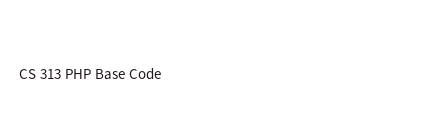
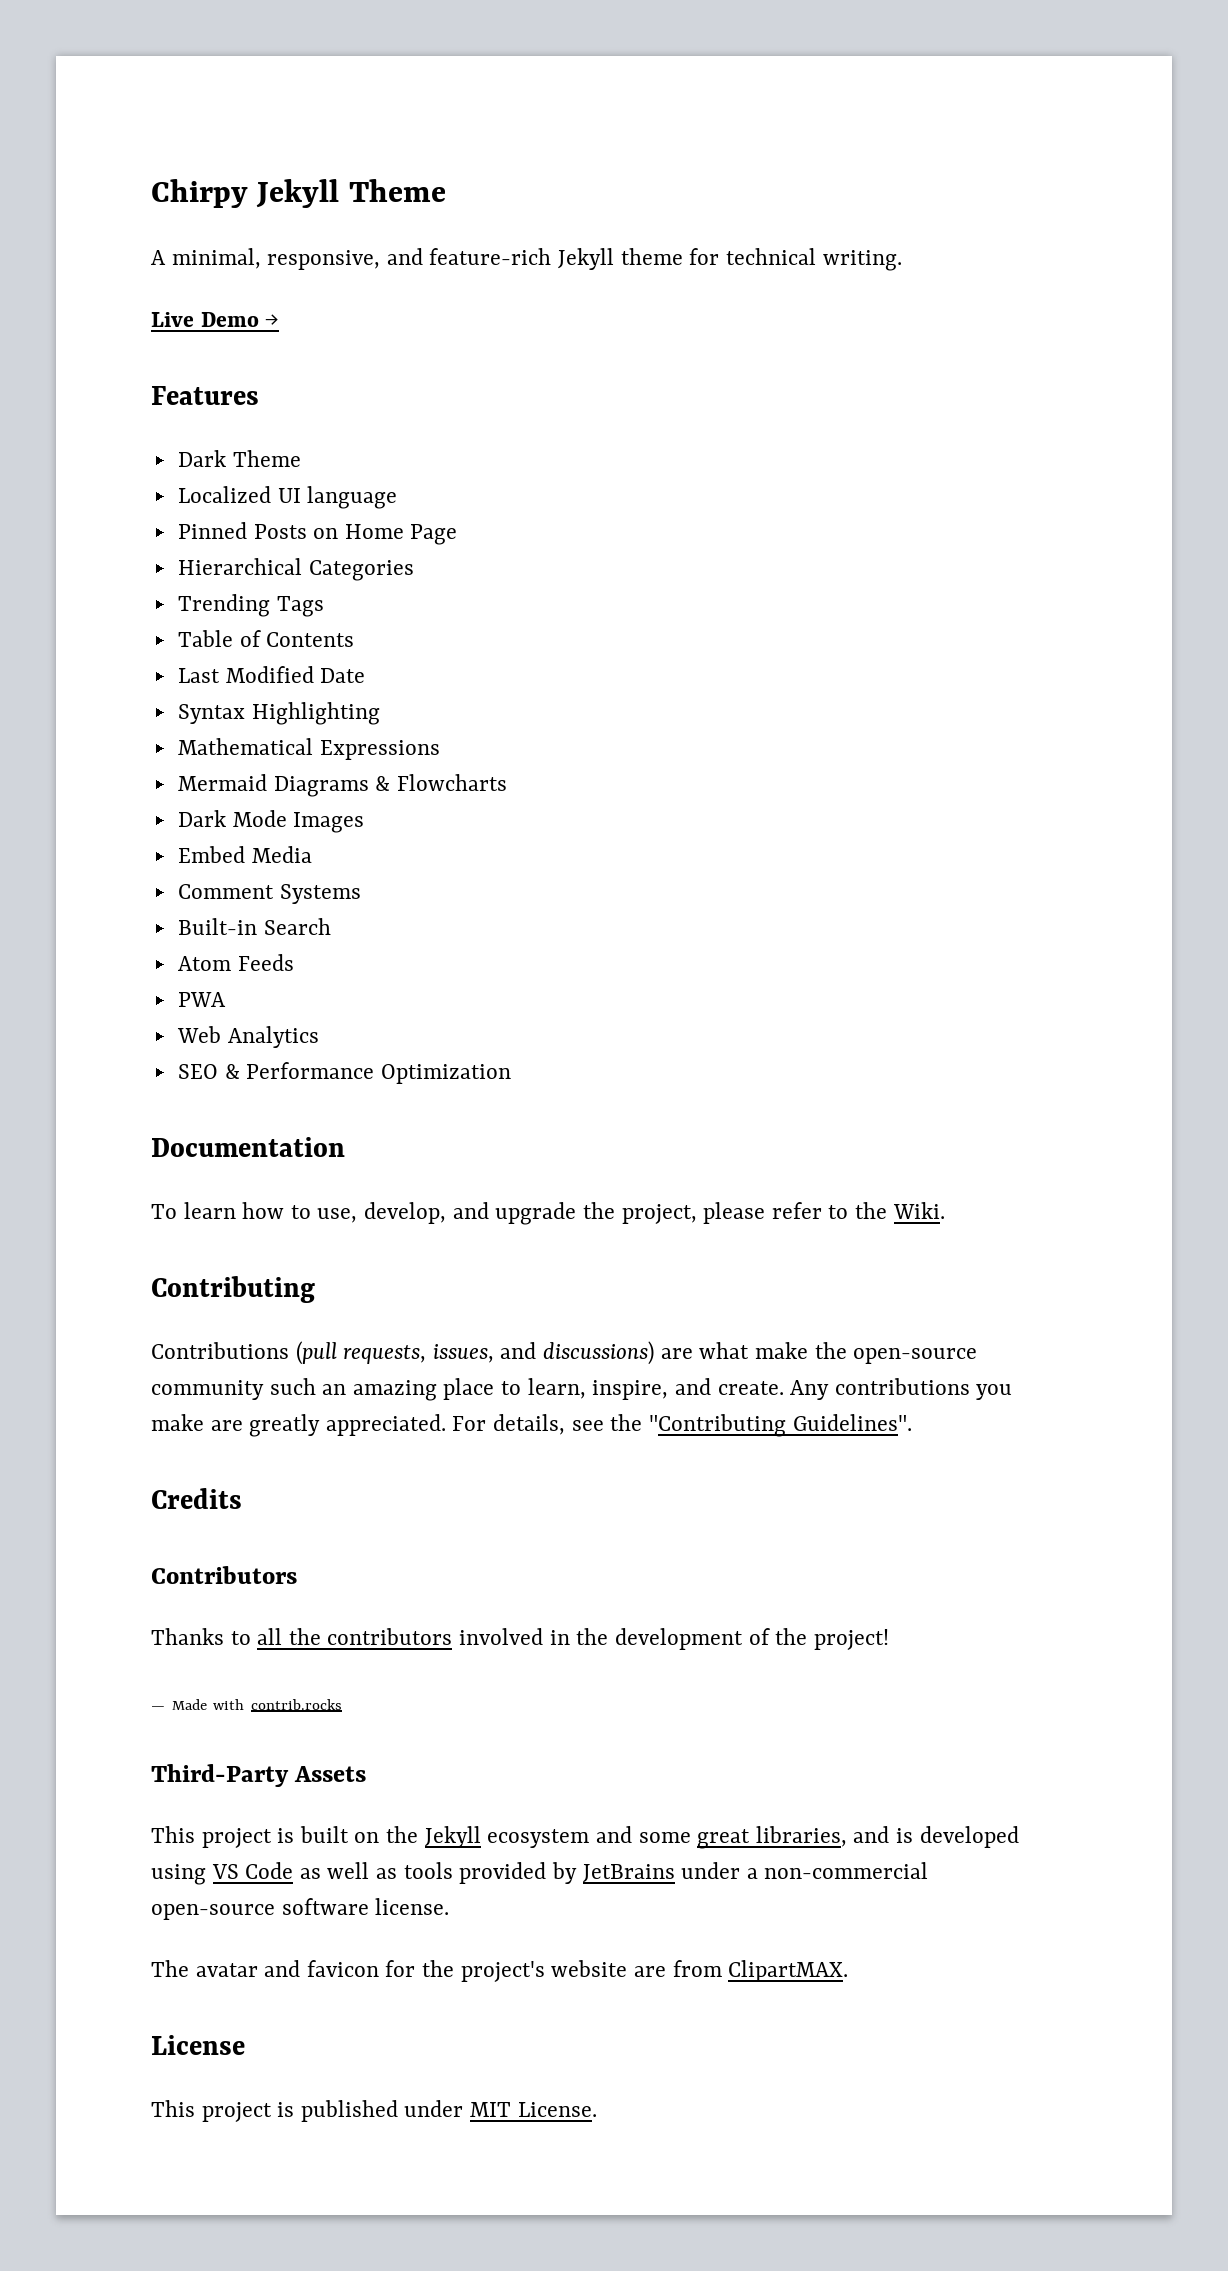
[19,68,162,80] CS 313 PHP Base Code -> [151,179,446,208] [151,248,902,271] [151,312,280,327] [151,386,259,405] [177,450,301,467] [177,486,398,509] [177,522,458,545] [177,558,414,581] [177,594,324,617] [177,630,355,647] [177,666,366,683] [177,702,380,725] [177,738,440,760] [177,774,507,797] [177,810,365,833] [177,846,312,863] [177,884,361,904] [177,918,331,935] [177,954,294,971] [177,992,226,1007] [176,1026,319,1048] [177,1062,511,1084] [151,1137,345,1157] [151,1202,945,1225] [151,1276,315,1303] [151,1341,978,1365] [151,1378,1013,1401] [151,1414,912,1437] [151,1488,242,1509] [151,1566,297,1584] [151,1628,889,1650] [151,1699,342,1710] [151,1764,367,1787] [151,1826,1019,1849] [151,1862,929,1885] [151,1898,450,1920] [151,1960,849,1982] [151,2035,245,2055] [151,2100,597,2122] Chirpy Jekyll Theme // A minimal, responsive, and feature-rich Jekyll theme for technical writing. // Live Demo → // Features // Dark Theme // Localized UI language // Pinned Posts on Home Page // Hierarchical Categories // Trending Tags // Table of Contents // Last Modified Date // Syntax Highlighting // Mathematical Expressions // Mermaid Diagrams & Flowcharts // Dark Mode Images // Embed Media // Comment Systems // Built-in Search // Atom Feeds // PWA // Web Analytics // SEO & Performance Optimization // Documentation // To learn how to use, develop, and upgrade the project, please refer to the Wiki. // Contributing // Contributions (pull requests, issues, and discussions) are what make the open-source community such an amazing place to learn, inspire, and create. Any contributions you make are greatly appreciated. For details, see the "Contributing Guidelines". // Credits // Contributors // Thanks to all the contributors involved in the development of the project! // — Made with contrib.rocks // Third-Party Assets // This project is built on the Jekyll ecosystem and some great libraries, and is developed using VS Code as well as tools provided by JetBrains under a non-commercial open-source software license. // The avatar and favicon for the project's website are from ClipartMAX. // License // This project is published under MIT License.

